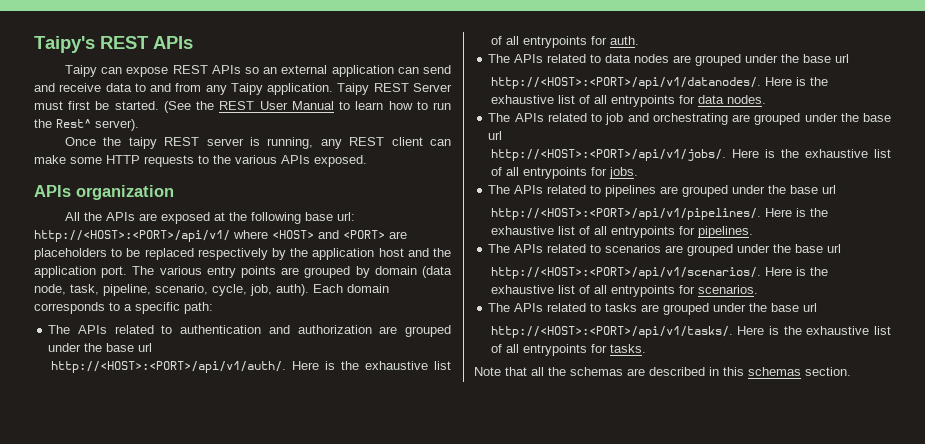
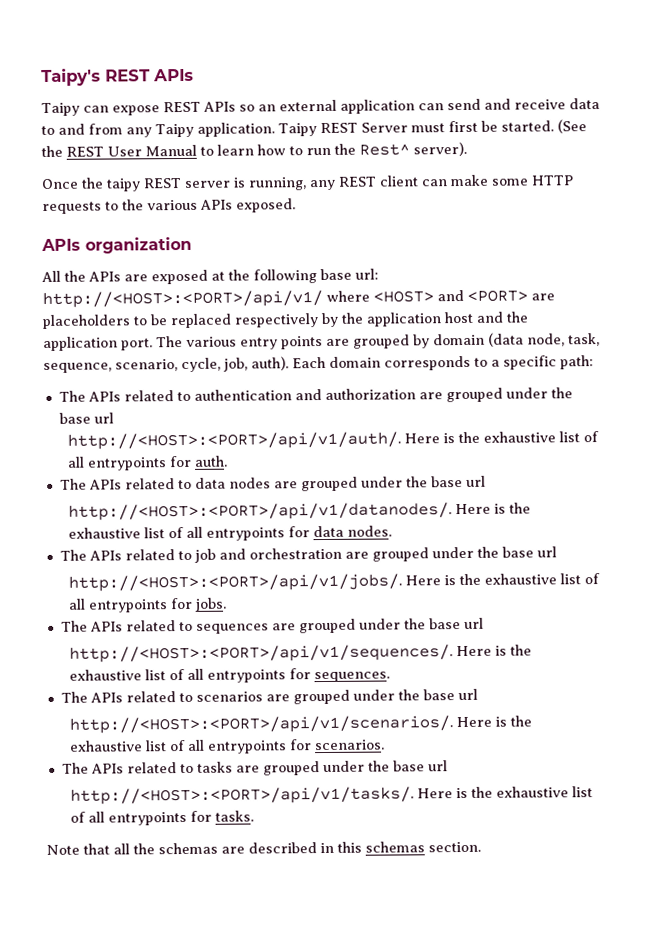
[103,284,151,296] pipeline, -> [43,362,112,373] sequence,
[652,113,728,125] orchestrating -> [248,547,342,560] orchestration
[605,185,837,197] [490,208,828,220] [490,226,753,238] pipelines are grouped under the base url // http://<HOST>:<PORT>/api/v1/pipelines/. Here is the exhaustive list of all entrypoints for pipelines. -> [195,617,484,634] [69,644,533,663] [69,668,391,683] sequences are grouped under the base url // http://<HOST>:<PORT>/api/v1/sequences/. Here is the exhaustive list of all entrypoints for sequences.

